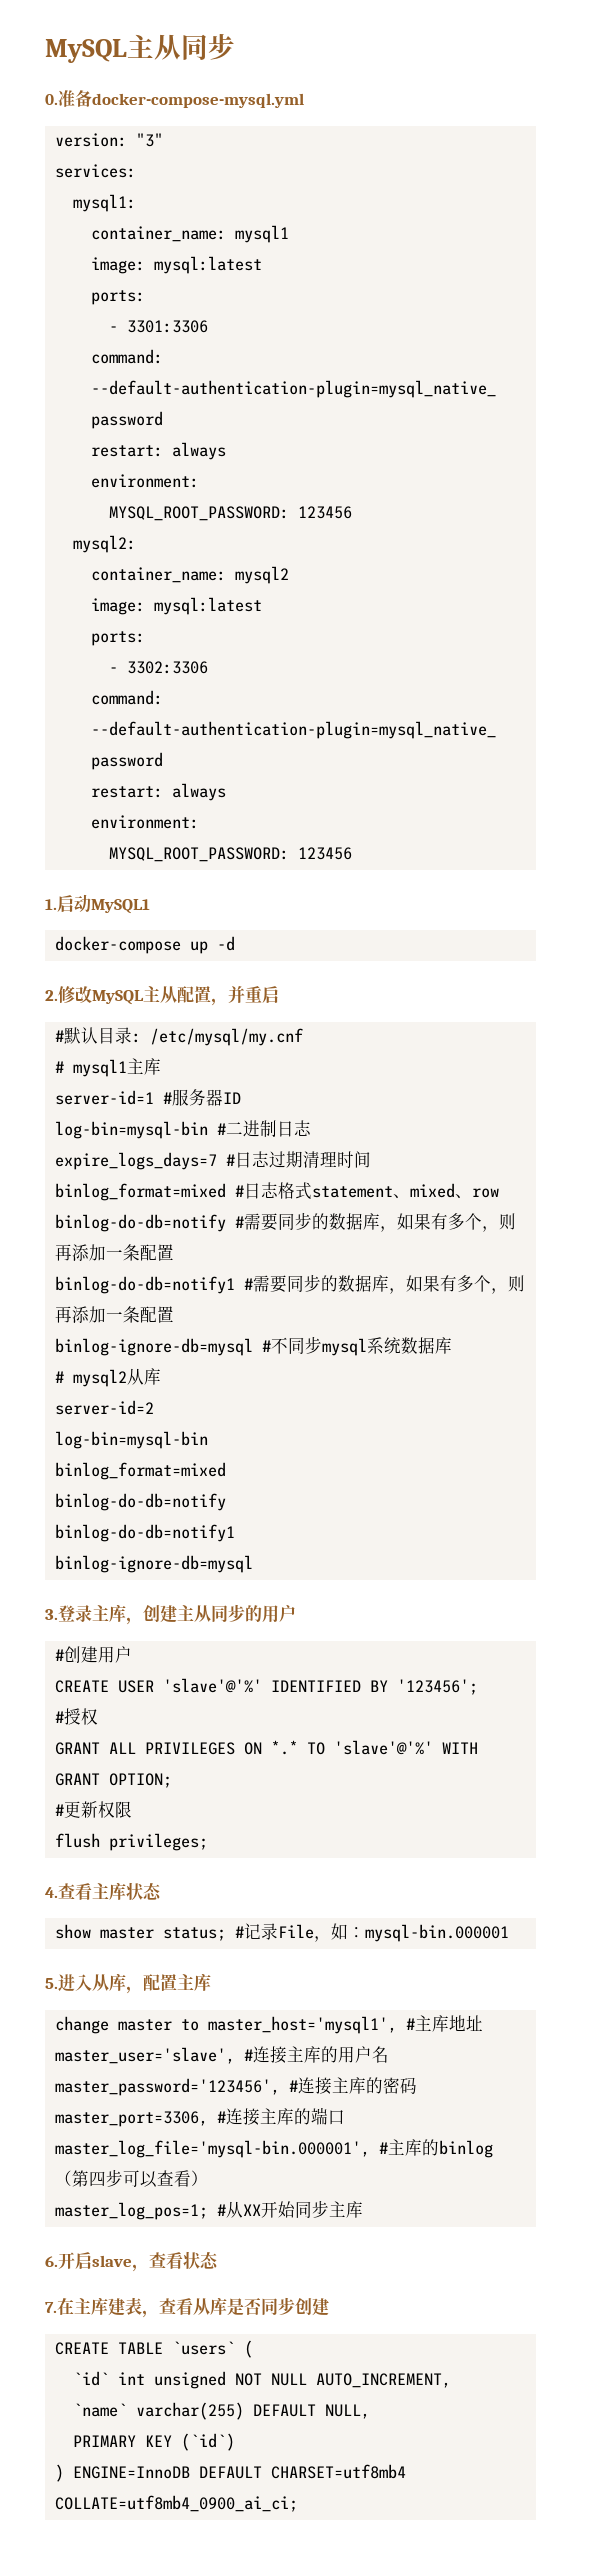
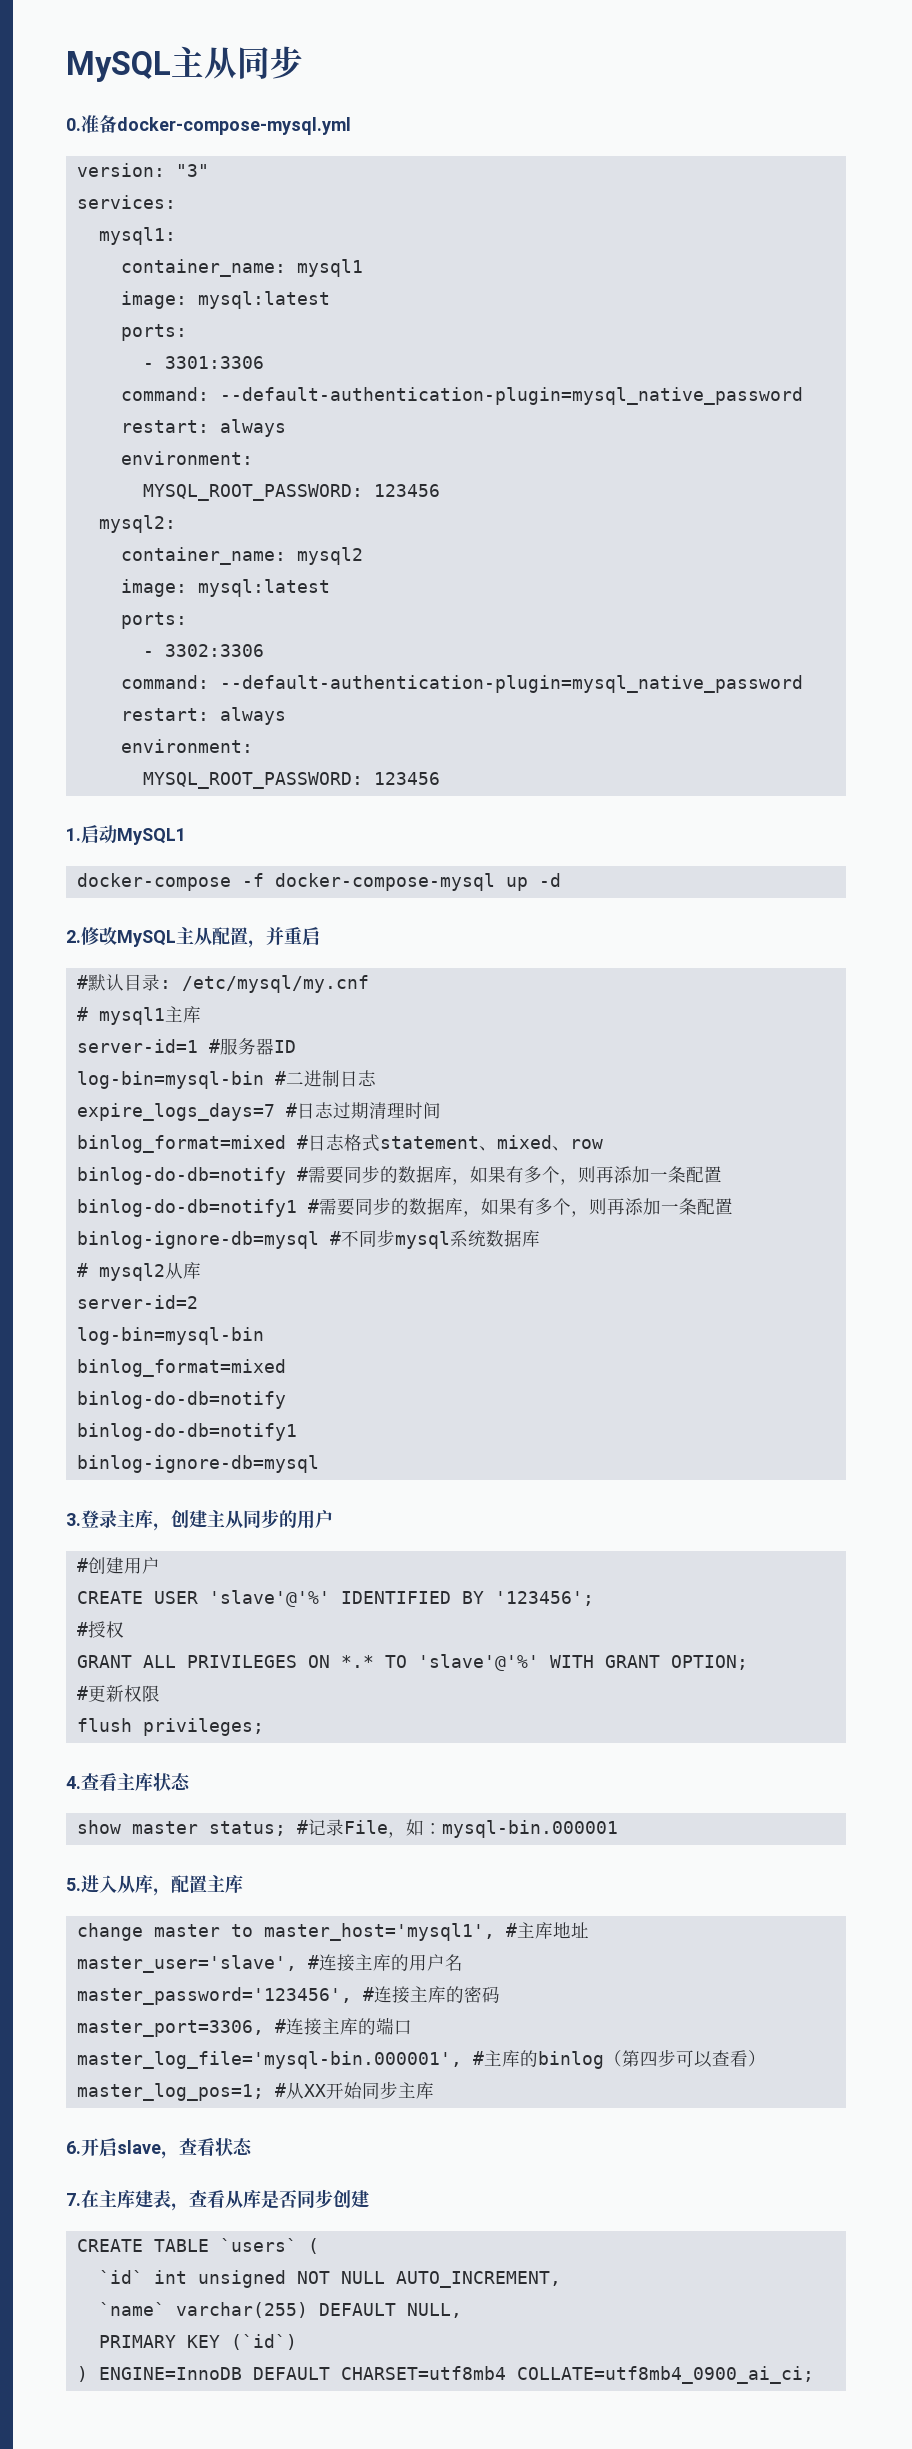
(182, 945) none -> [241,873,495,891] -f docker-compose-mysql

